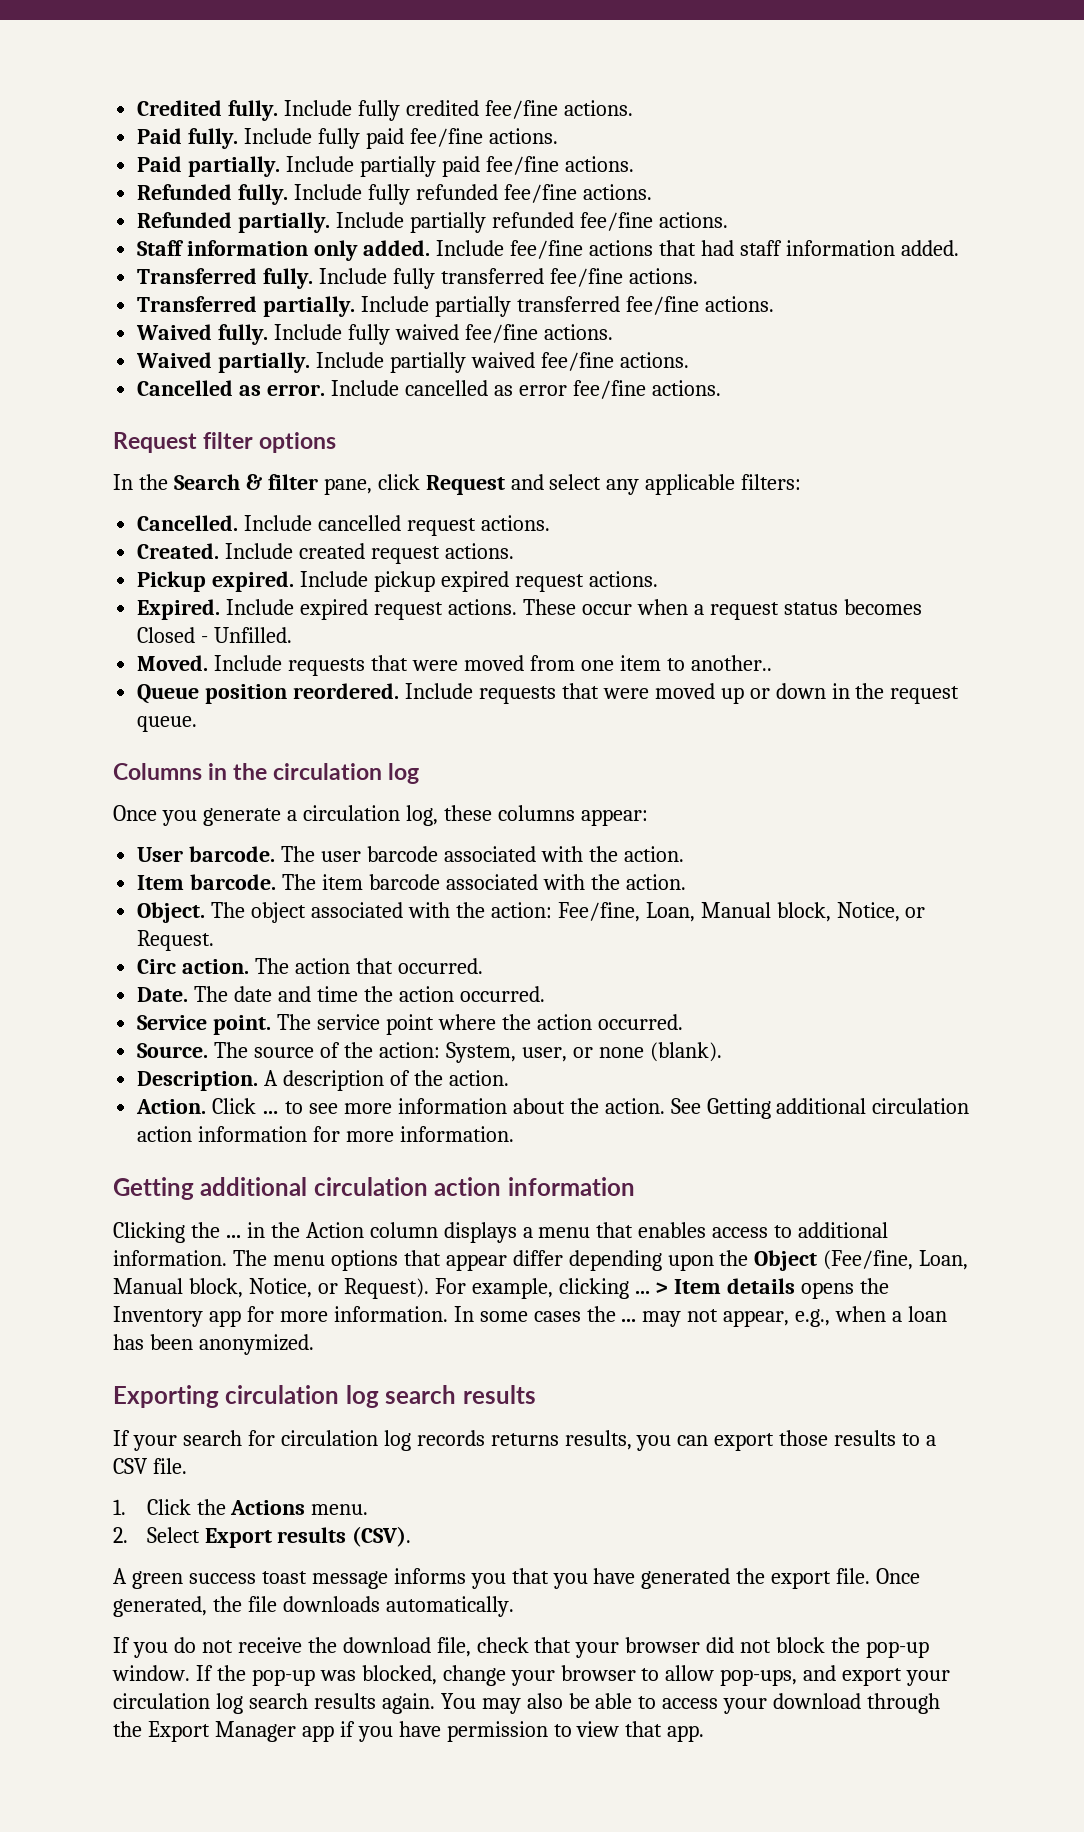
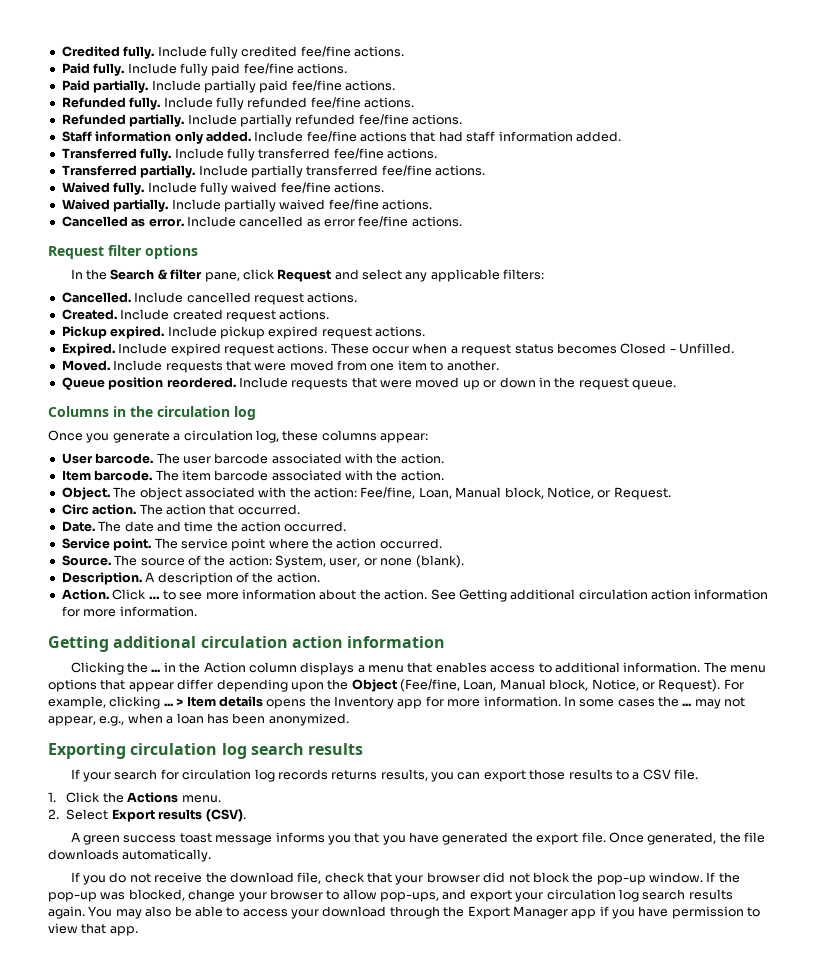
[690,655,772,671] another.. -> [446,360,499,371] another.

